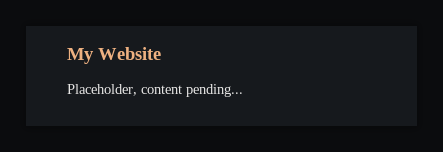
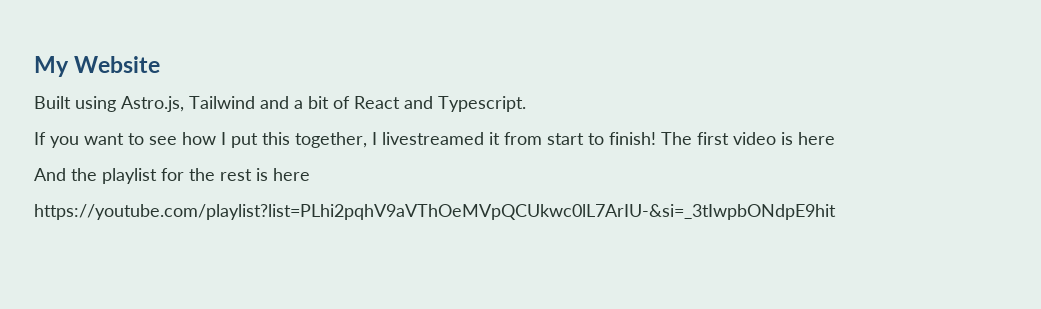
[67,84,243,97] Placeholder, content pending... -> [34,96,526,112] [34,132,835,148] [34,168,310,184] [34,204,836,220] Built using Astro.js, Tailwind and a bit of React and Typescript. // If you want to see how I put this together, I livestreamed it from start to finish! The first video is here // And the playlist for the rest is here // https://youtube.com/playlist?list=PLhi2pqhV9aVThOeMVpQCUkwc0lL7ArIU-&si=_3tIwpbONdpE9hit

